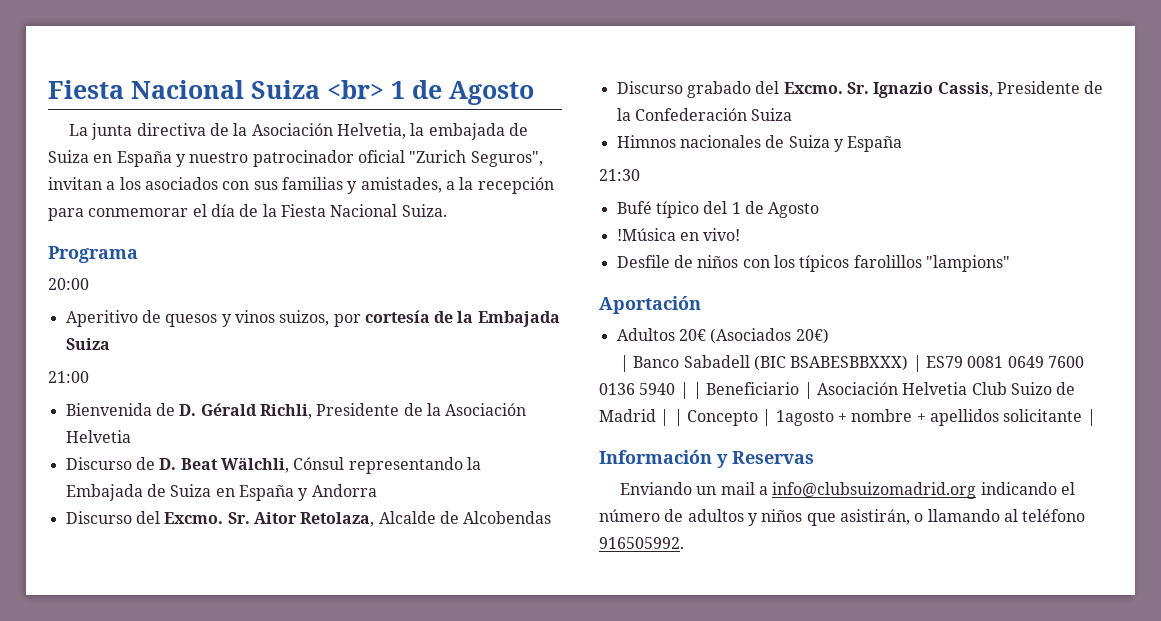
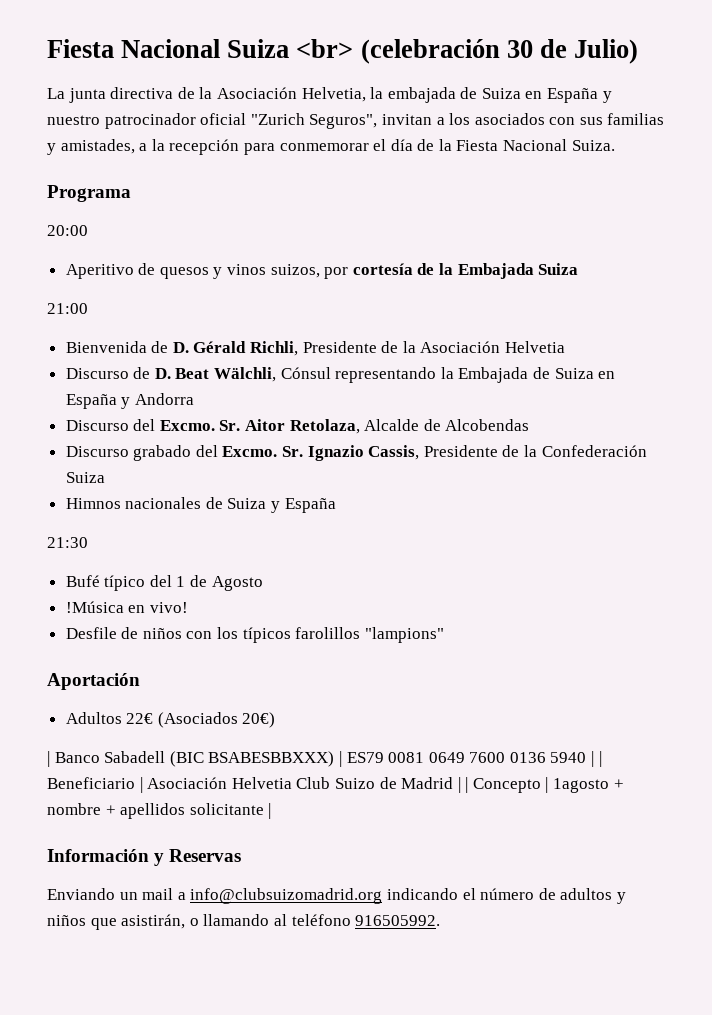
[391,80,534,105] 1 de Agosto -> [360,39,639,64] (celebración 30 de Julio)
[678,329,706,341] 20€ -> [126,713,154,724] 22€

